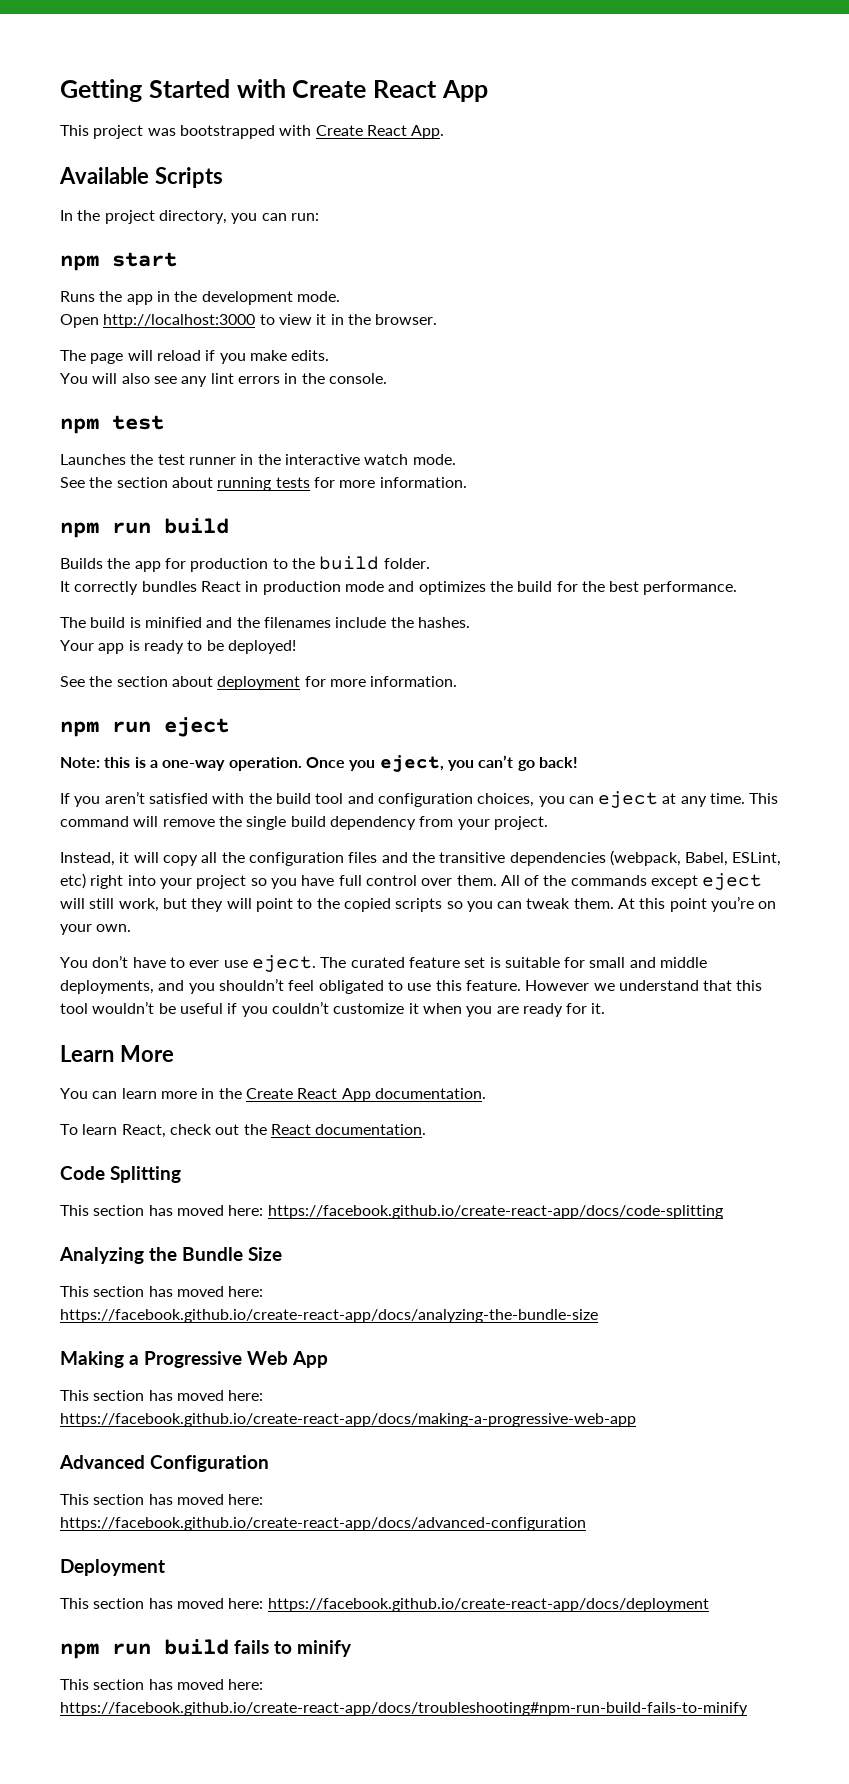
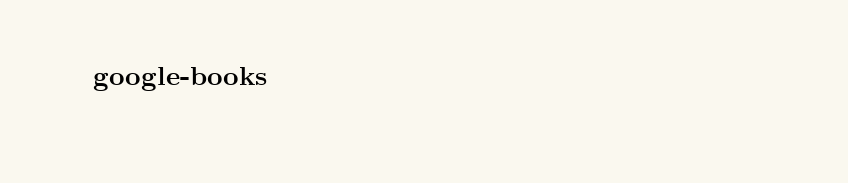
[60,79,488,102] [60,125,445,139] [59,167,223,188] [60,210,319,224] [60,252,177,271] [60,291,340,305] [60,314,438,328] [60,350,330,364] [60,373,387,387] [60,415,164,434] [60,454,456,465] [60,477,467,491] [60,518,229,538] [60,556,430,572] [60,581,738,595] [60,617,470,628] [60,640,296,654] [60,676,458,690] [60,717,229,737] [60,755,578,772] [60,791,779,808] [60,816,548,830] [60,850,782,866] [60,873,763,890] [60,896,777,912] [60,924,132,935] [60,955,708,972] [60,978,763,994] [60,1001,606,1017] [60,1045,174,1062] [60,1088,486,1102] [60,1124,427,1138] [60,1166,181,1183] [60,1205,723,1219] [59,1247,282,1264] [60,1286,264,1297] [60,1309,598,1323] [60,1351,328,1368] [60,1390,264,1401] [60,1413,636,1427] [59,1455,269,1472] [60,1494,264,1505] [60,1517,586,1531] [60,1559,165,1576] [60,1598,709,1612] [60,1639,352,1659] [60,1679,264,1690] [60,1702,748,1716] Getting Started with Create React App // This project was bootstrapped with Create React App. // Available Scripts // In the project directory, you can run: // npm start // Runs the app in the development mode. // Open http://localhost:3000 to view it in the browser. // The page will reload if you make edits. // You will also see any lint errors in the console. // npm test // Launches the test runner in the interactive watch mode. // See the section about running tests for more information. // npm run build // Builds the app for production to the build folder. // It correctly bundles React in production mode and optimizes the build for the best performance. // The build is minified and the filenames include the hashes. // Your app is ready to be deployed! // See the section about deployment for more information. // npm run eject // Note: this is a one-way operation. Once you eject, you can’t go back! // If you aren’t satisfied with the build tool and configuration choices, you can eject at any time. This command will remove the single build dependency from your project. // Instead, it will copy all the configuration files and the transitive dependencies (webpack, Babel, ESLint, etc) right into your project so you have full control over them. All of the commands except eject will still work, but they will point to the copied scripts so you can tweak them. At this point you’re on your own. // You don’t have to ever use eject. The curated feature set is suitable for small and middle deployments, and you shouldn’t feel obligated to use this feature. However we understand that this tool wouldn’t be useful if you couldn’t customize it when you are ready for it. // Learn More // You can learn more in the Create React App documentation. // To learn React, check out the React documentation. // Code Splitting // This section has moved here: https://facebook.github.io/create-react-app/docs/code-splitting // Analyzing the Bundle Size // This section has moved here: https://facebook.github.io/create-react-app/docs/analyzing-the-bundle-size // Making a Progressive Web App // This section has moved here: https://facebook.github.io/create-react-app/docs/making-a-progressive-web-app // Advanced Configuration // This section has moved here: https://facebook.github.io/create-react-app/docs/advanced-configuration // Deployment // This section has moved here: https://facebook.github.io/create-react-app/docs/deployment // npm run build fails to minify // This section has moved here: https://facebook.github.io/create-react-app/docs/troubleshooting#npm-run-build-fails-to-minify -> [93,67,267,91] google-books

